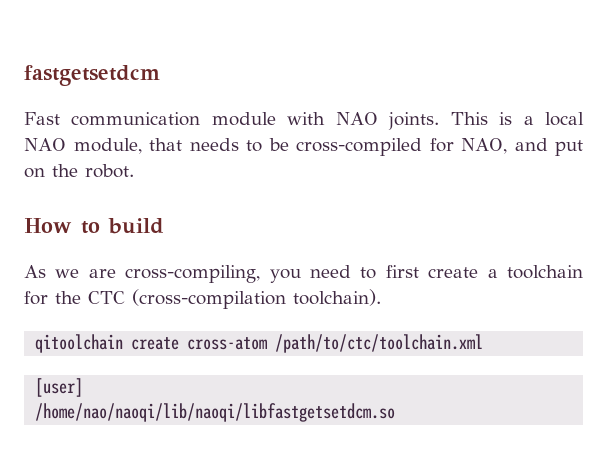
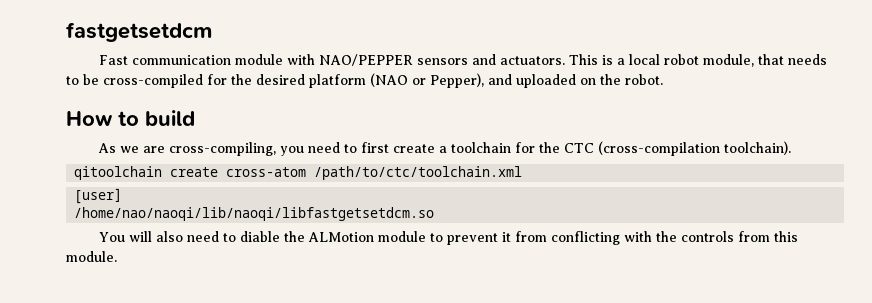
[335,112,440,130] NAO joints. -> [319,54,566,66] NAO/PEPPER sensors and actuators.
[24,138,66,151] NAO -> [664,54,700,65] robot
[461,138,583,156] NAO, and put -> [231,73,576,88] the desired platform (NAO or Pepper), and uploaded
(396, 412) none -> [99,231,799,245] [66,251,117,262] // You will also need to diable the ALMotion module to prevent it from conflicting with the controls from this module.

